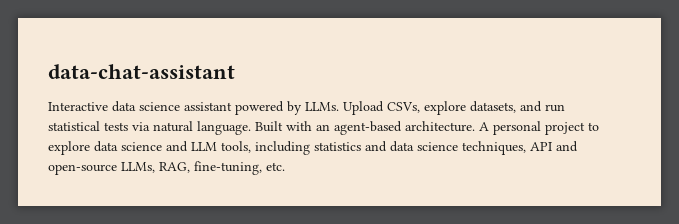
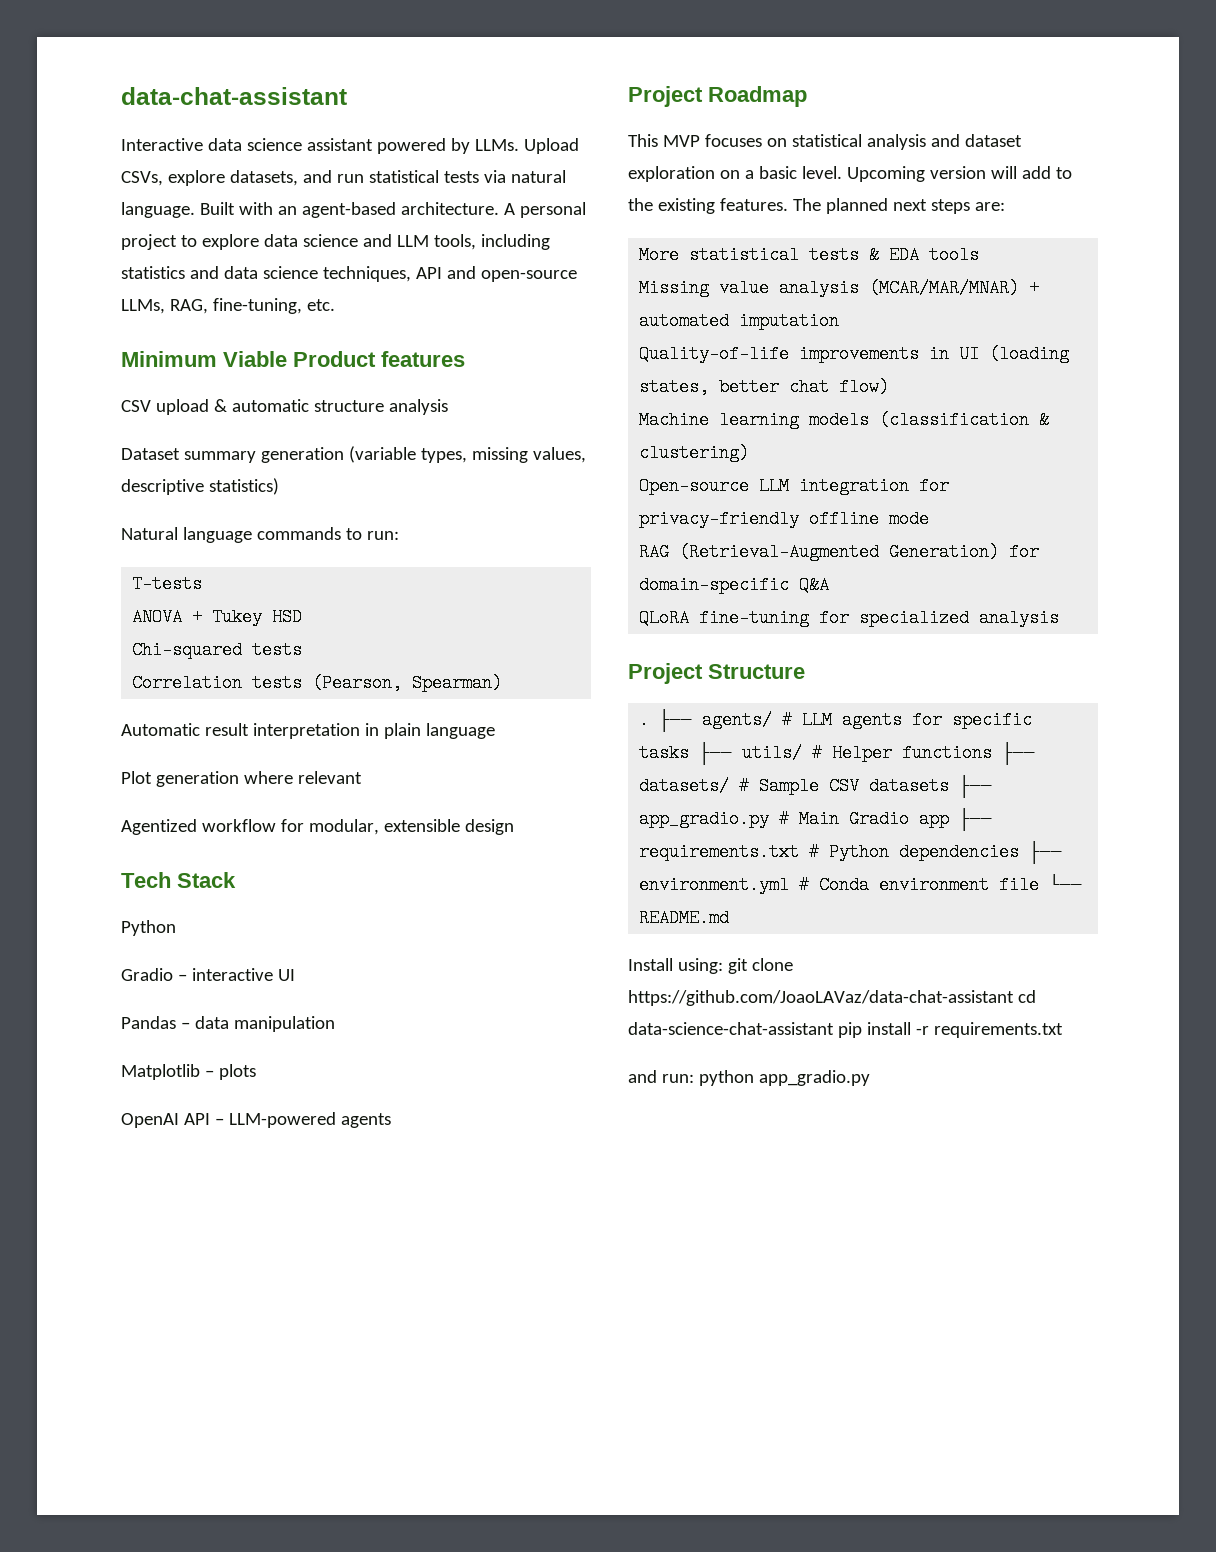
(285, 166) none -> [121,351,465,367] [121,399,448,415] [121,446,586,463] [121,478,279,495] [121,527,399,543] [132,575,203,593] [132,608,303,626] [132,641,303,659] [132,674,503,692] [121,723,495,739] [121,771,362,787] [121,819,514,835] [121,872,236,888] [121,920,176,936] [121,968,295,981] [121,1016,335,1032] [121,1064,256,1080] [121,1112,391,1128] [628,86,807,107] [628,134,1022,150] [628,166,1072,182] [628,198,1005,214] [639,246,980,264] [639,279,1040,297] [639,312,840,330] [639,345,1070,363] [639,378,890,396] [639,411,1050,429] [639,444,750,462] [639,477,950,495] [639,510,930,528] [639,543,1040,561] [639,576,830,594] [639,609,1060,627] [628,663,805,684] [639,709,1033,732] [639,742,1036,765] [639,775,993,798] [639,808,993,831] [639,841,1063,864] [639,874,1083,894] [639,909,730,927] [628,958,793,974] [628,990,1036,1006] [628,1022,1063,1038] [628,1070,870,1086] // Minimum Viable Product features // CSV upload & automatic structure analysis // Dataset summary generation (variable types, missing values, descriptive statistics) // Natural language commands to run: // T-tests // ANOVA + Tukey HSD // Chi-squared tests // Correlation tests (Pearson, Spearman) // Automatic result interpretation in plain language // Plot generation where relevant // Agentized workflow for modular, extensible design // Tech Stack // Python // Gradio – interactive UI // Pandas – data manipulation // Matplotlib – plots // OpenAI API – LLM-powered agents // Project Roadmap // This MVP focuses on statistical analysis and dataset exploration on a basic level. Upcoming version will add to the existing features. The planned next steps are: // More statistical tests & EDA tools // Missing value analysis (MCAR/MAR/MNAR) + automated imputation // Quality-of-life improvements in UI (loading states, better chat flow) // Machine learning models (classification & clustering) // Open-source LLM integration for privacy-friendly offline mode // RAG (Retrieval-Augmented Generation) for domain-specific Q&A // QLoRA fine-tuning for specialized analysis // Project Structure // . ├── agents/ # LLM agents for specific tasks ├── utils/ # Helper functions ├── datasets/ # Sample CSV datasets ├── app_gradio.py # Main Gradio app ├── requirements.txt # Python dependencies ├── environment.yml # Conda environment file └── README.md // Install using: git clone https://github.com/JoaoLAVaz/data-chat-assistant cd data-science-chat-assistant pip install -r requirements.txt // and run: python app_gradio.py

